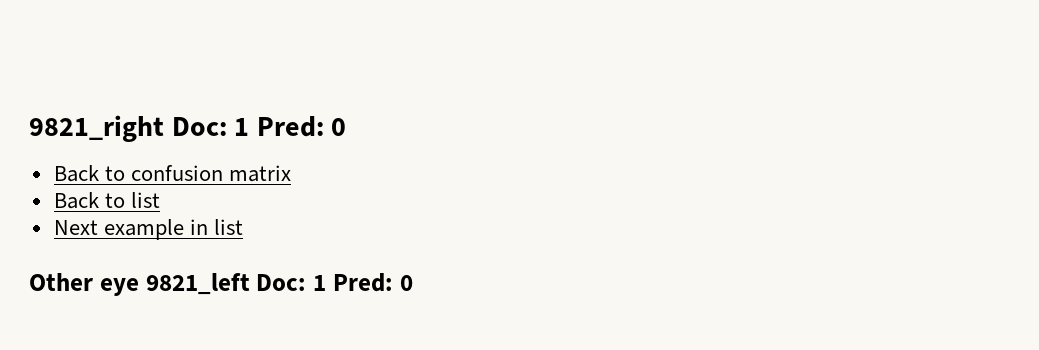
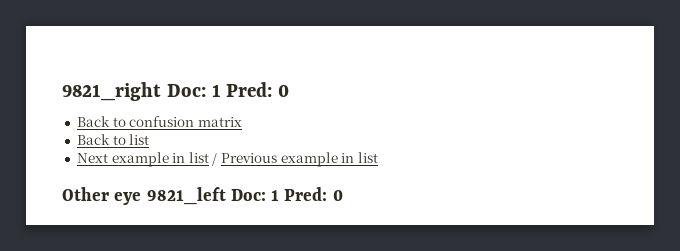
(243, 227) none -> [212,152,379,167] / Previous example in list

